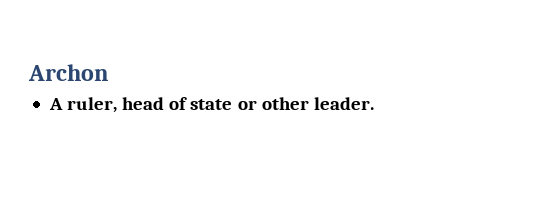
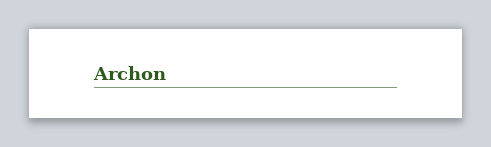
[48,97,374,113] // A ruler, head of state or other leader. -> (166, 73) none

